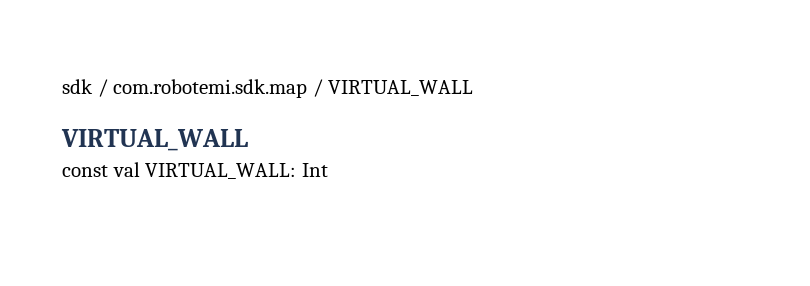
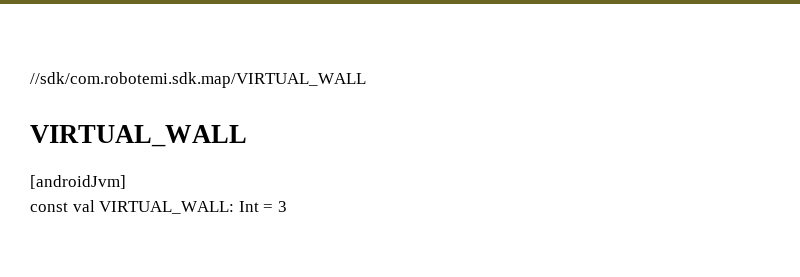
[62,79,474,98] [61,129,248,151] sdk / com.robotemi.sdk.map / VIRTUAL_WALL // VIRTUAL_WALL -> [30,72,366,88] [30,125,247,147] [30,175,126,189] //sdk/com.robotemi.sdk.map/VIRTUAL_WALL // VIRTUAL_WALL // [androidJvm]
(328, 170) none -> [263,201,287,212] = 3

